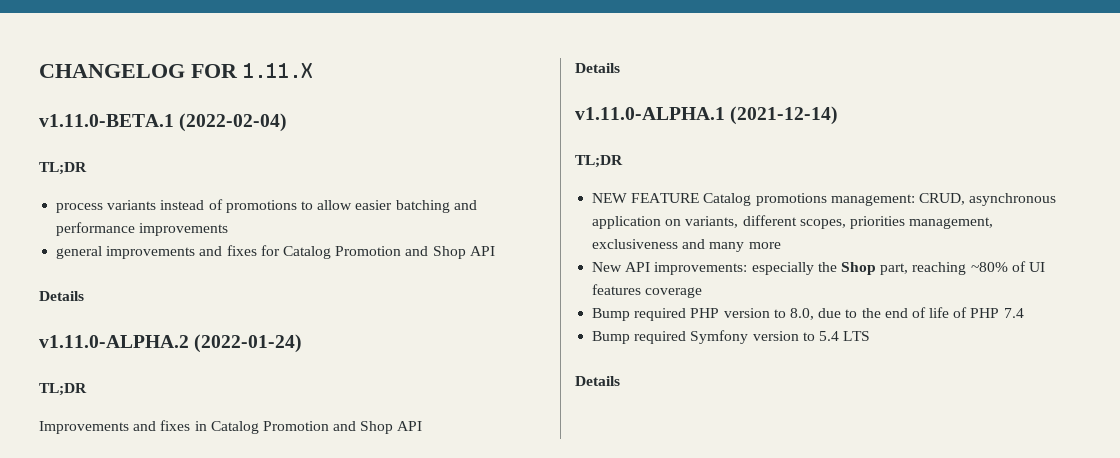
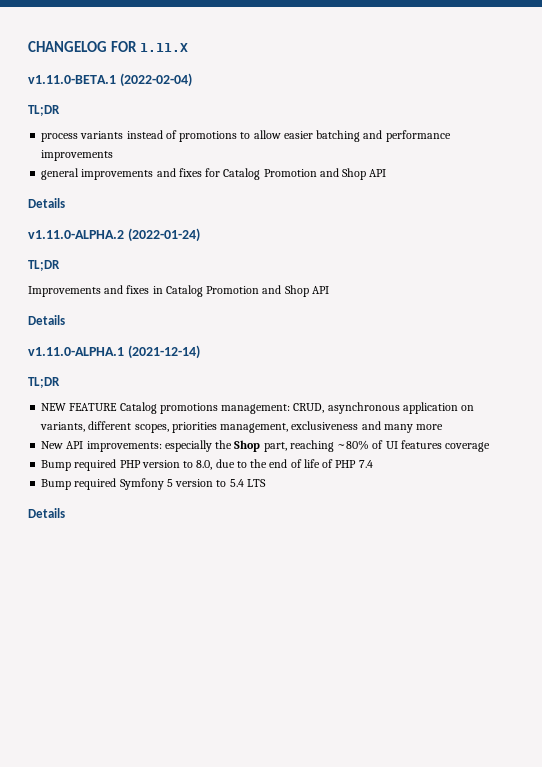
(749, 337) none -> [166,479,173,487] 5

